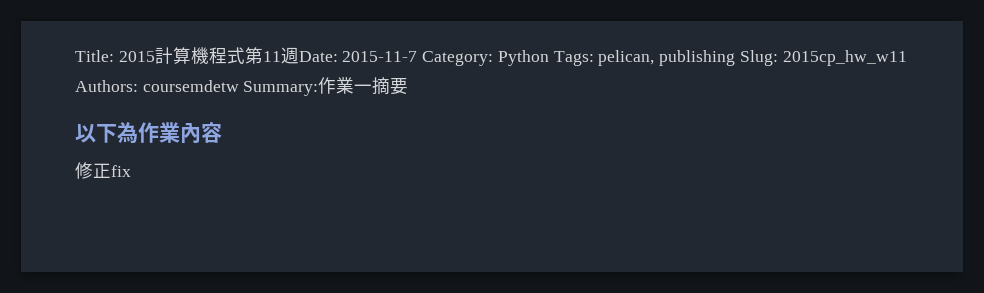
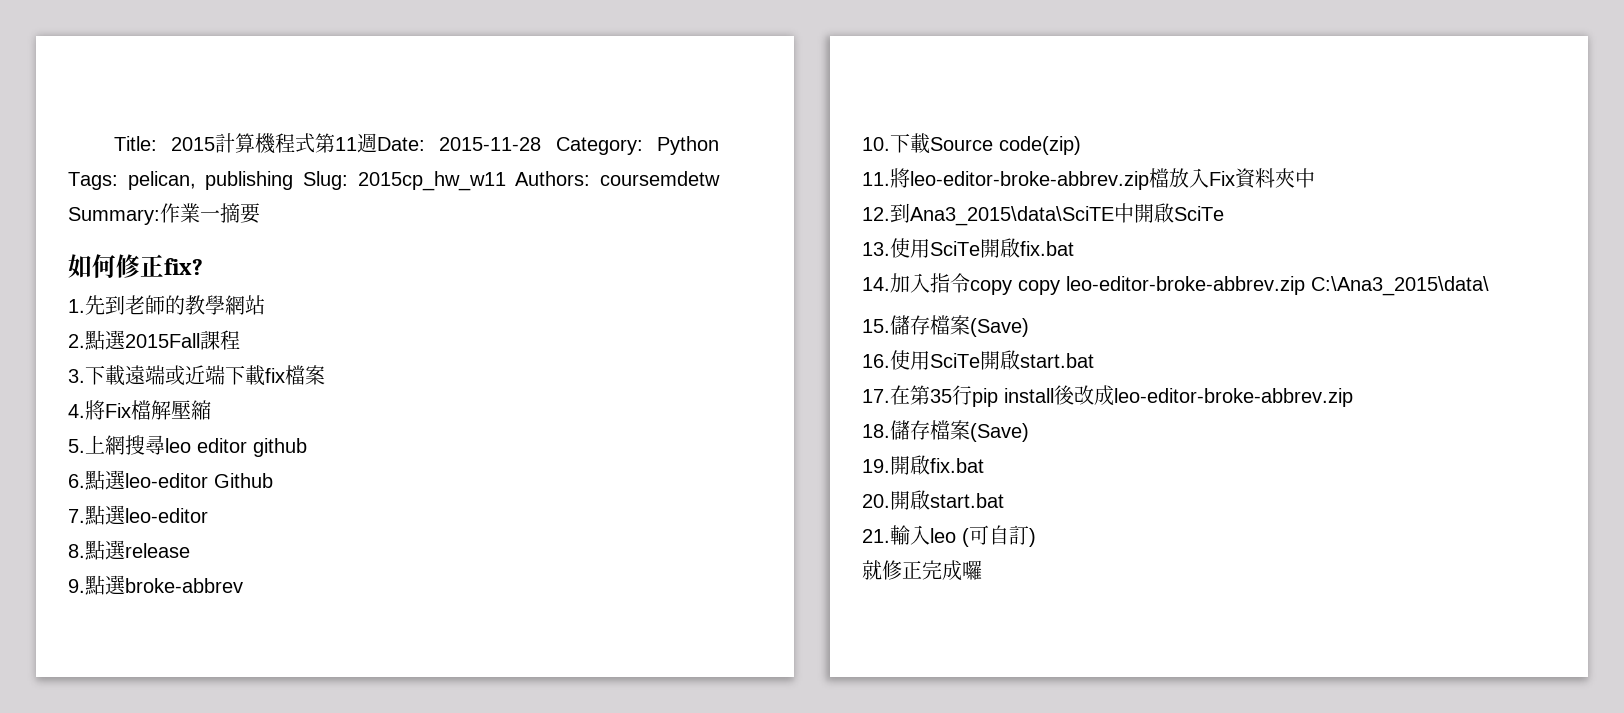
[342,51,418,62] 2015-11-7 -> [439,137,542,151] 2015-11-28
[75,122,222,144] [75,162,131,179] 以下為作業內容 // 修正fix -> [68,254,203,278] [68,295,265,315] [68,330,240,350] [68,365,325,386] [68,400,211,420] [68,435,307,457] [68,470,273,490] [68,505,208,525] [68,540,190,560] [68,575,243,595] [862,133,1081,155] [862,168,1315,190] [862,203,1224,226] [862,238,1074,258] [862,273,1489,296] [862,315,1029,337] [862,350,1094,370] [862,385,1353,407] [862,420,1029,442] [862,455,984,475] [862,490,1004,510] [862,525,1036,547] [862,560,982,581] 如何修正fix? // 1.先到老師的教學網站 // 2.點選2015Fall課程 // 3.下載遠端或近端下載fix檔案 // 4.將Fix檔解壓縮 // 5.上網搜尋leo editor github // 6.點選leo-editor Github // 7.點選leo-editor // 8.點選release // 9.點選broke-abbrev // 10.下載Source code(zip) // 11.將leo-editor-broke-abbrev.zip檔放入Fix資料夾中 // 12.到Ana3_2015\data\SciTE中開啟SciTe // 13.使用SciTe開啟fix.bat // 14.加入指令copy copy leo-editor-broke-abbrev.zip C:\Ana3_2015\data\ // 15.儲存檔案(Save) // 16.使用SciTe開啟start.bat // 17.在第35行pip install後改成leo-editor-broke-abbrev.zip // 18.儲存檔案(Save) // 19.開啟fix.bat // 20.開啟start.bat // 21.輸入leo (可自訂) // 就修正完成囉

